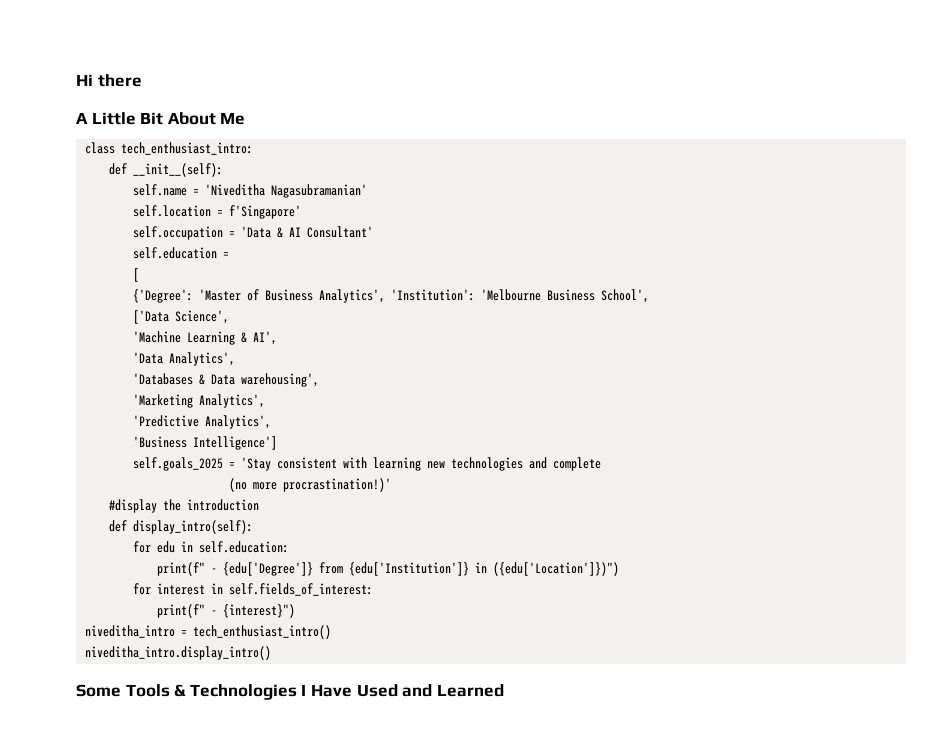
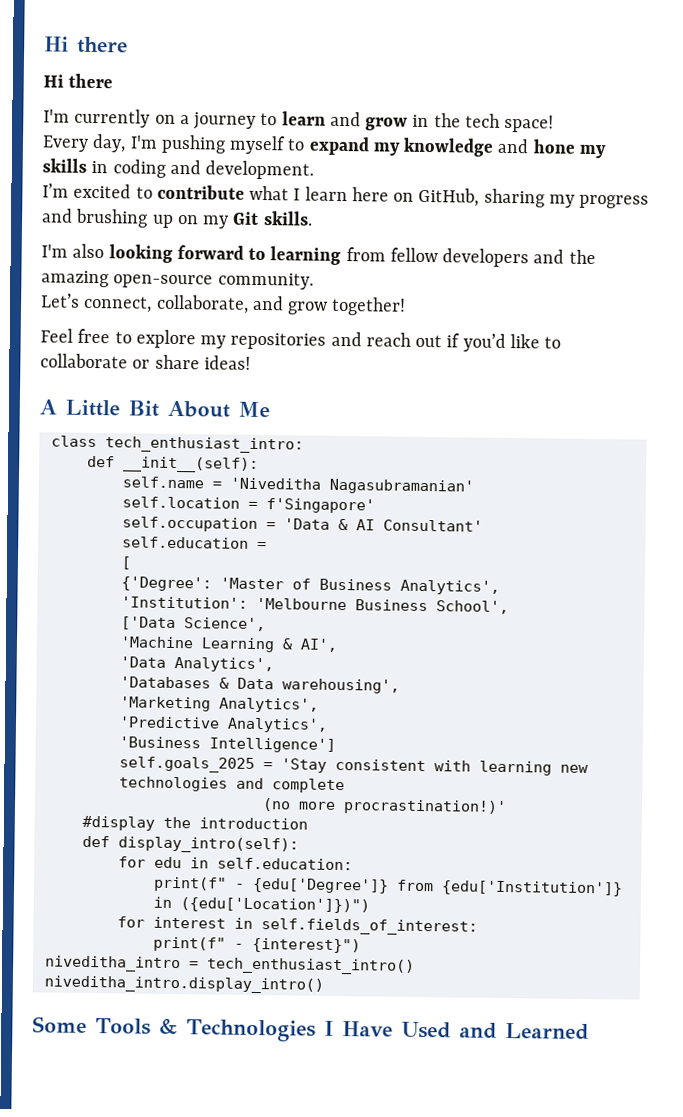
[76,74,142,87] Hi there -> [44,36,128,54] [43,73,114,89] [43,108,555,133] [42,133,606,159] [42,158,315,180] [42,183,650,209] [42,208,313,229] [41,243,596,268] [41,270,314,290] [41,293,407,316] [40,328,562,352] [40,353,251,370] Hi there // Hi there // I'm currently on a journey to learn and grow in the tech space! // Every day, I'm pushing myself to expand my knowledge and hone my skills in coding and development. // I’m excited to contribute what I learn here on GitHub, sharing my progress and brushing up on my Git skills. // I'm also looking forward to learning from fellow developers and the amazing open-source community. // Let’s connect, collaborate, and grow together! // Feel free to explore my repositories and reach out if you’d like to collaborate or share ideas!

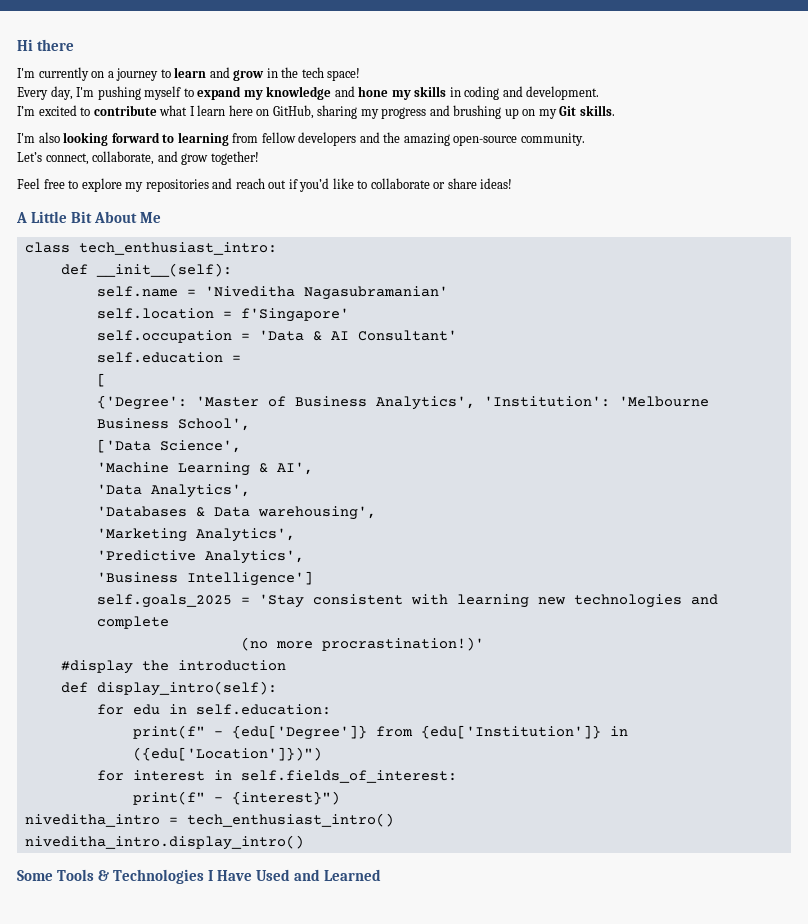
[44,36,128,54] [43,73,114,89] Hi there // Hi there -> [17,39,75,51] Hi there

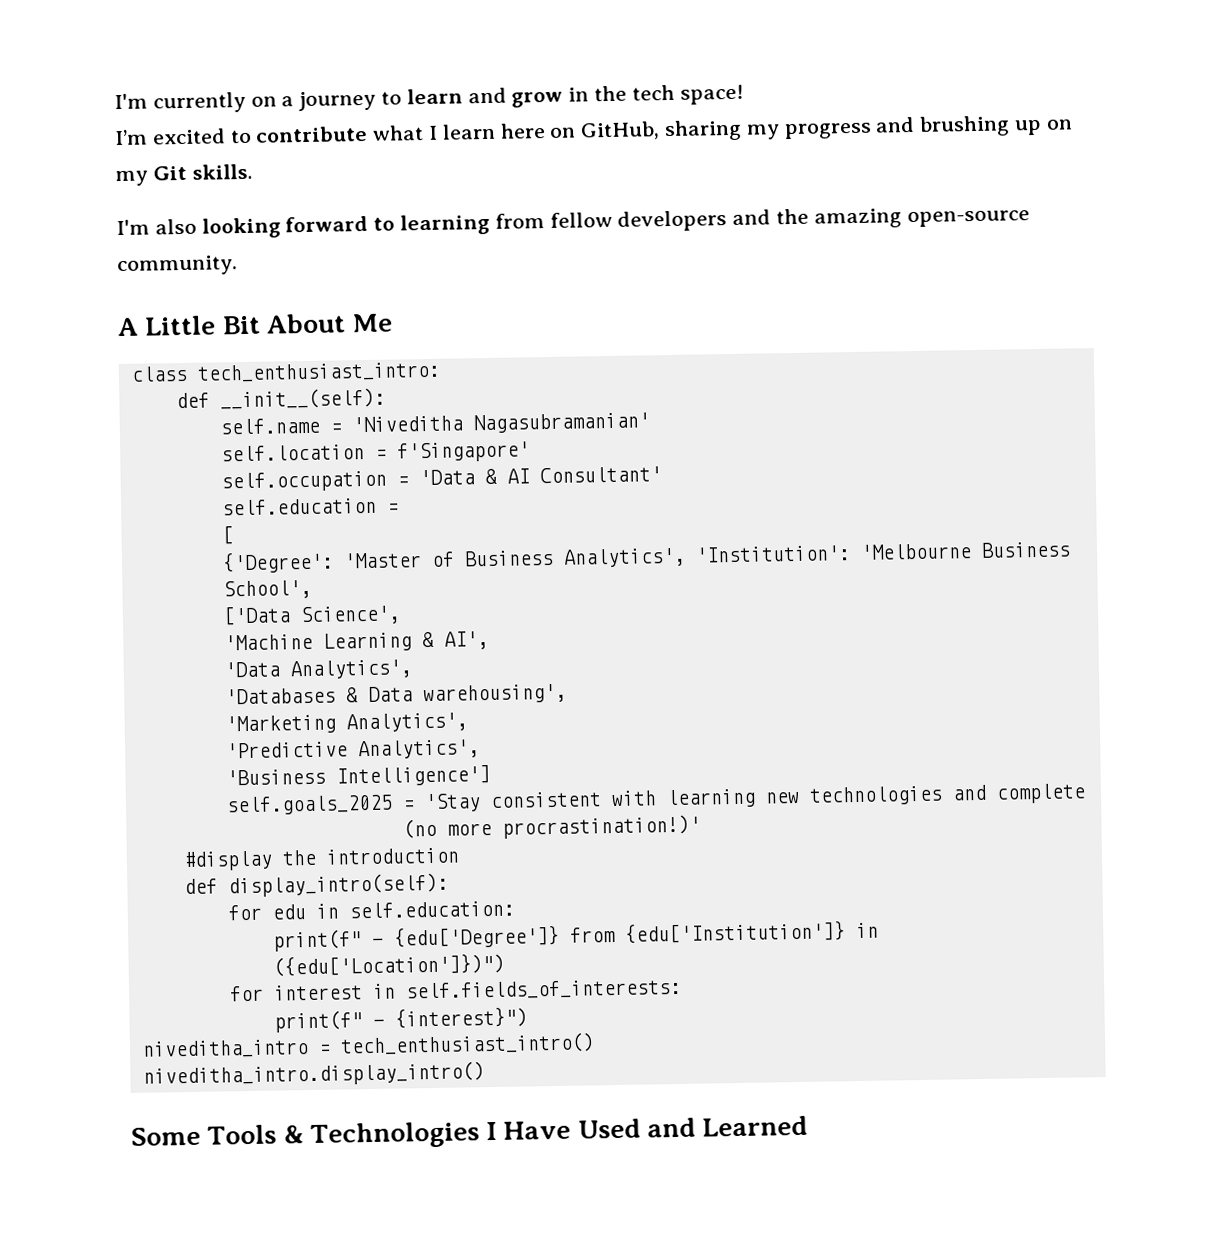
[17,39,75,51] Hi there // -> (114, 101) none
[17,86,600,100] // Every day, I'm pushing myself to expand my knowledge and hone my skills in coding and development. -> (744, 94) none
[17,151,259,165] [17,178,513,192] // Let’s connect, collaborate, and grow together! // Feel free to explore my repositories and reach out if you’d like to collaborate or share ideas! -> (238, 266) none
[240,770,457,783] self.fields_of_interest: -> [404,978,682,1001] self.fields_of_interests:

